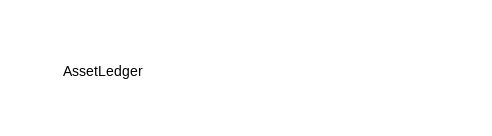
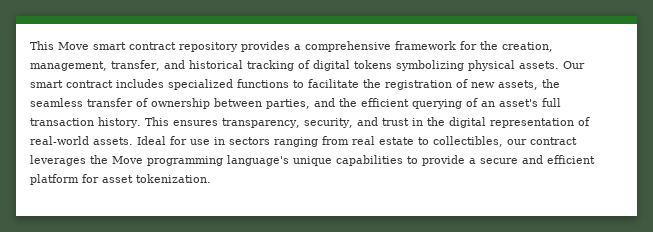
[63,65,143,79] AssetLedger -> [30,41,553,52] [30,60,585,71] [30,79,560,90] [30,98,561,109] [30,117,590,128] [30,136,577,147] [30,155,595,166] [30,174,211,185] This Move smart contract repository provides a comprehensive framework for the creation, management, transfer, and historical tracking of digital tokens symbolizing physical assets. Our smart contract includes specialized functions to facilitate the registration of new assets, the seamless transfer of ownership between parties, and the efficient querying of an asset's full transaction history. This ensures transparency, security, and trust in the digital representation of real-world assets. Ideal for use in sectors ranging from real estate to collectibles, our contract leverages the Move programming language's unique capabilities to provide a secure and efficient platform for asset tokenization.

